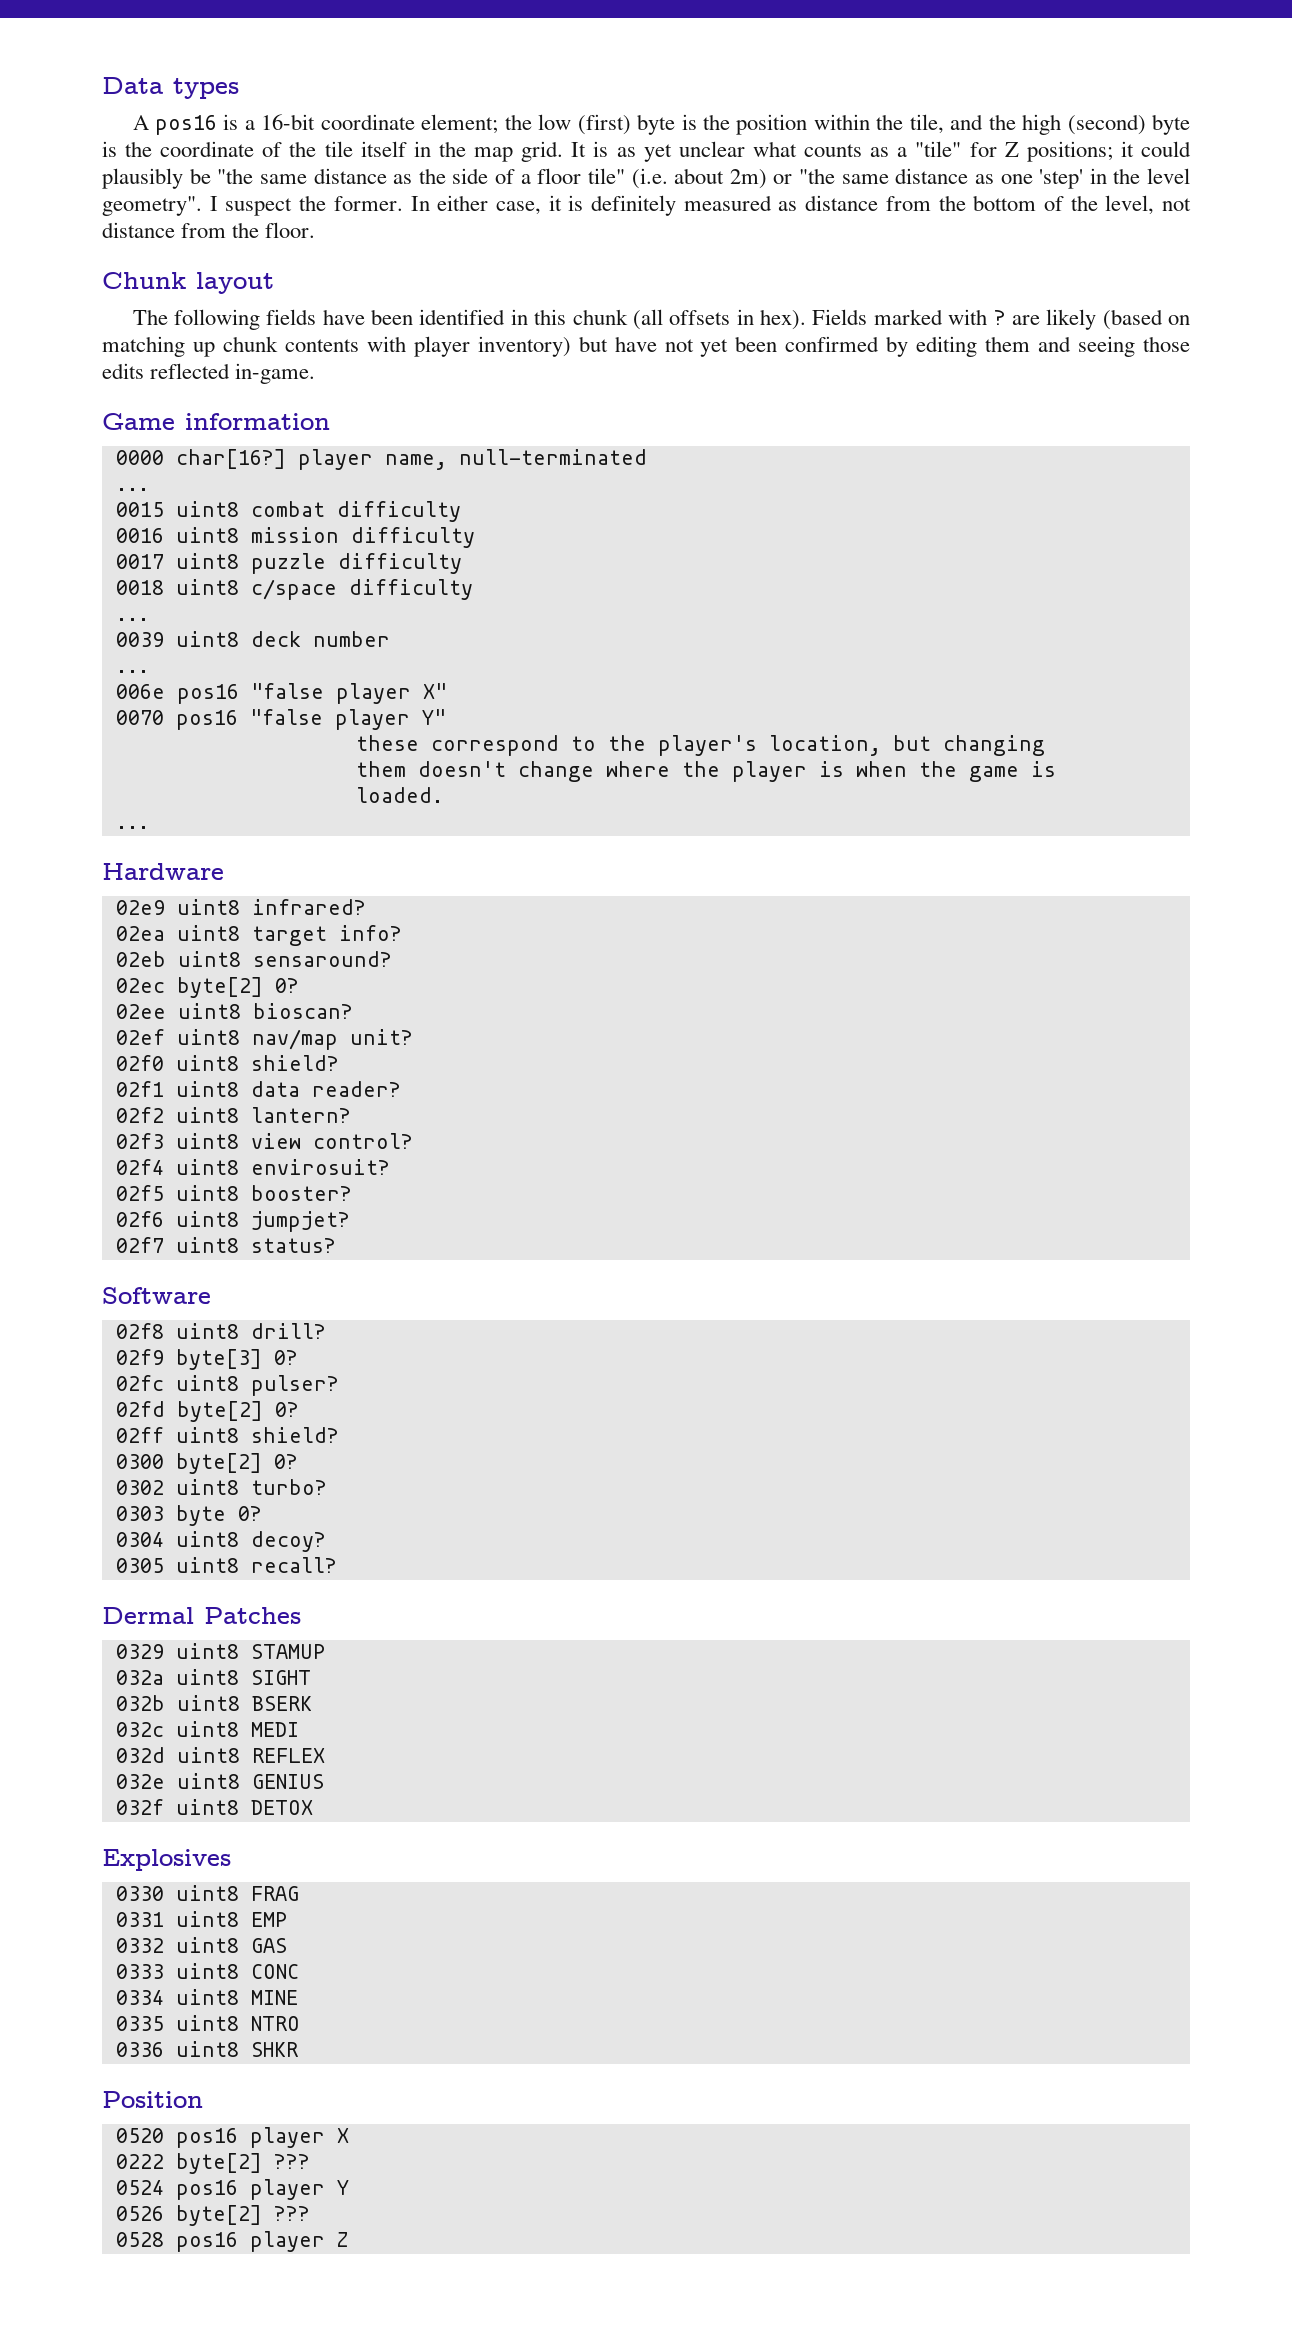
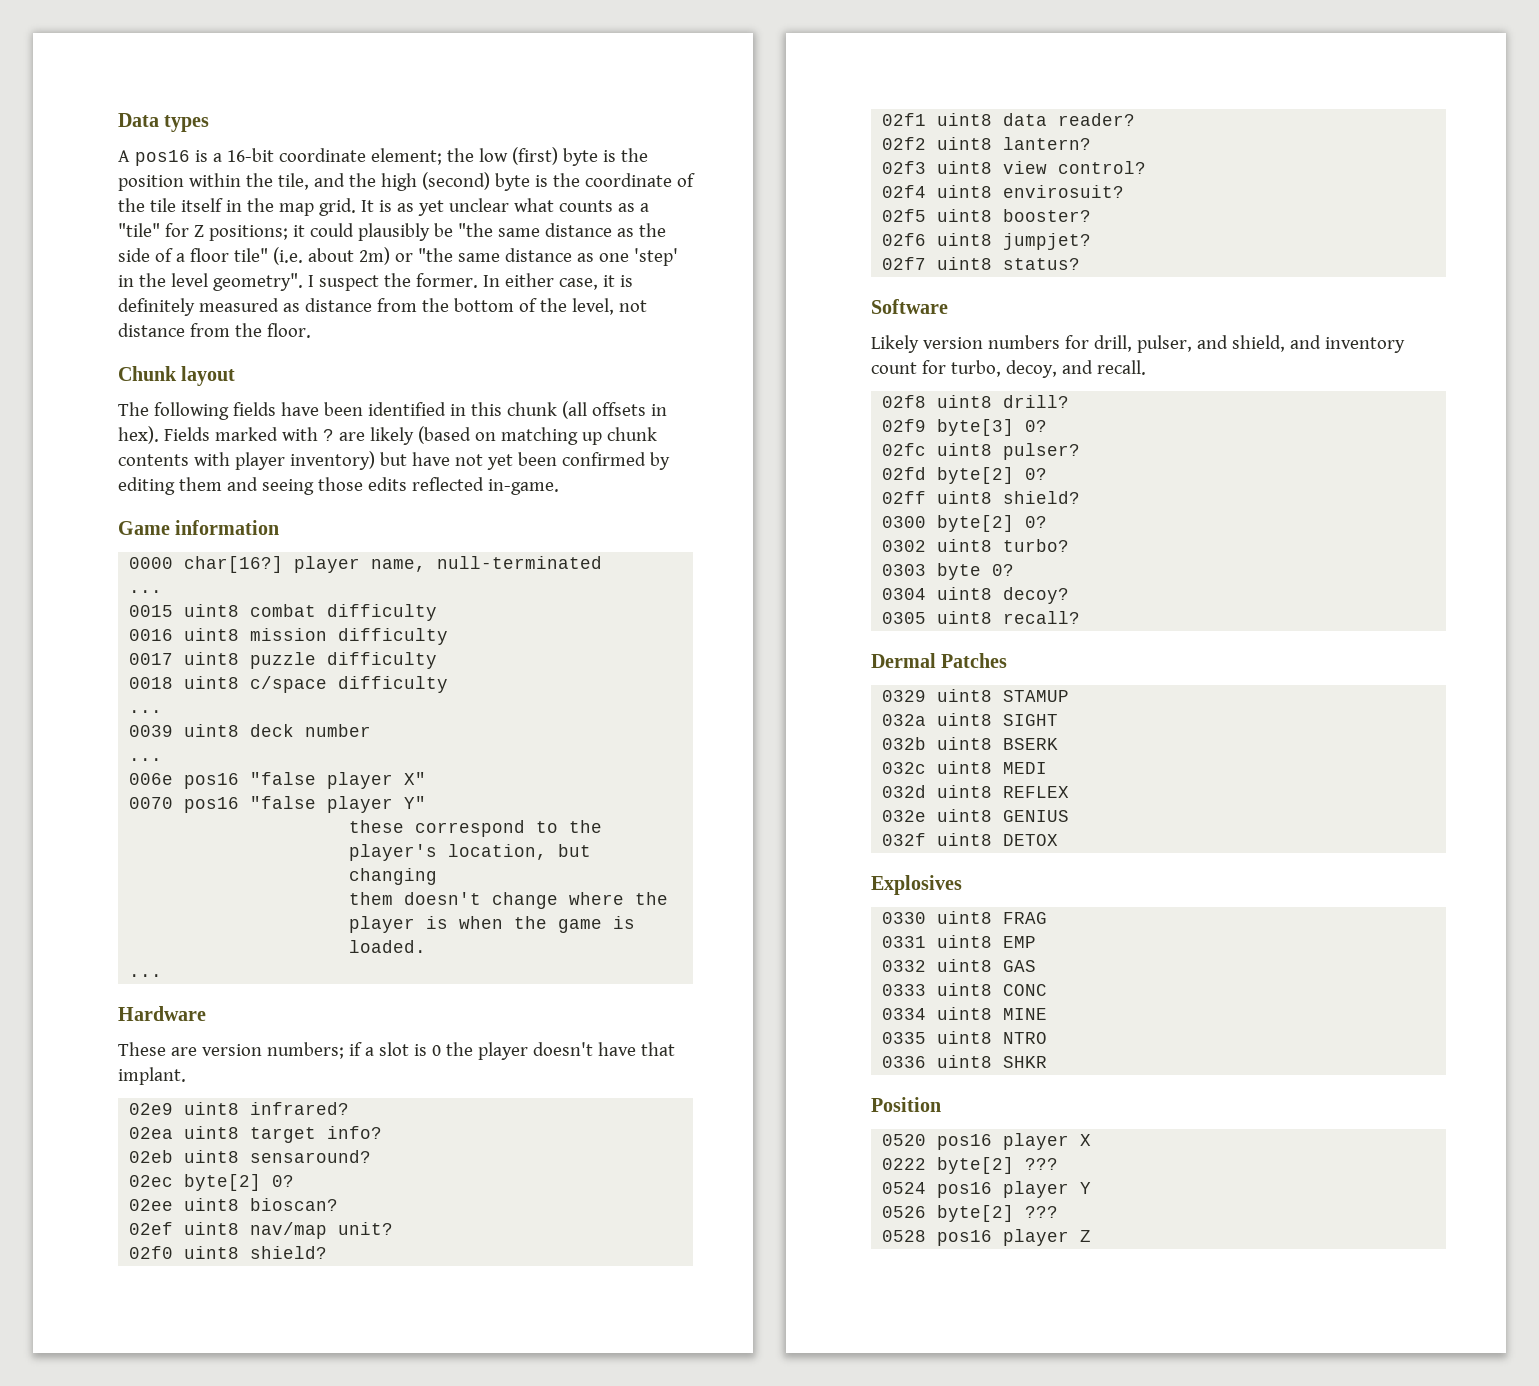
(224, 871) none -> [118,1042,675,1060] [118,1067,186,1085] // These are version numbers; if a slot is 0 the player doesn't have that implant.
(211, 1295) none -> [871,335,1405,353] [871,360,1146,378] // Likely version numbers for drill, pulser, and shield, and inventory count for turbo, decoy, and recall.

